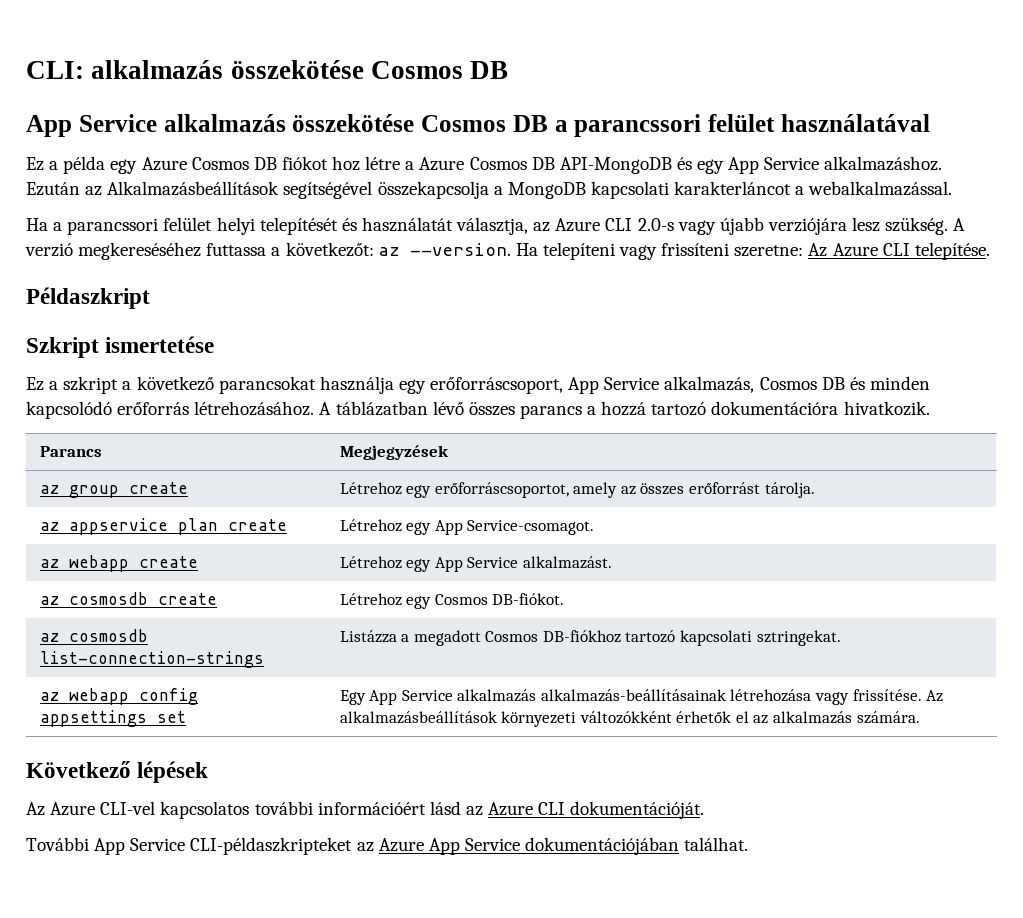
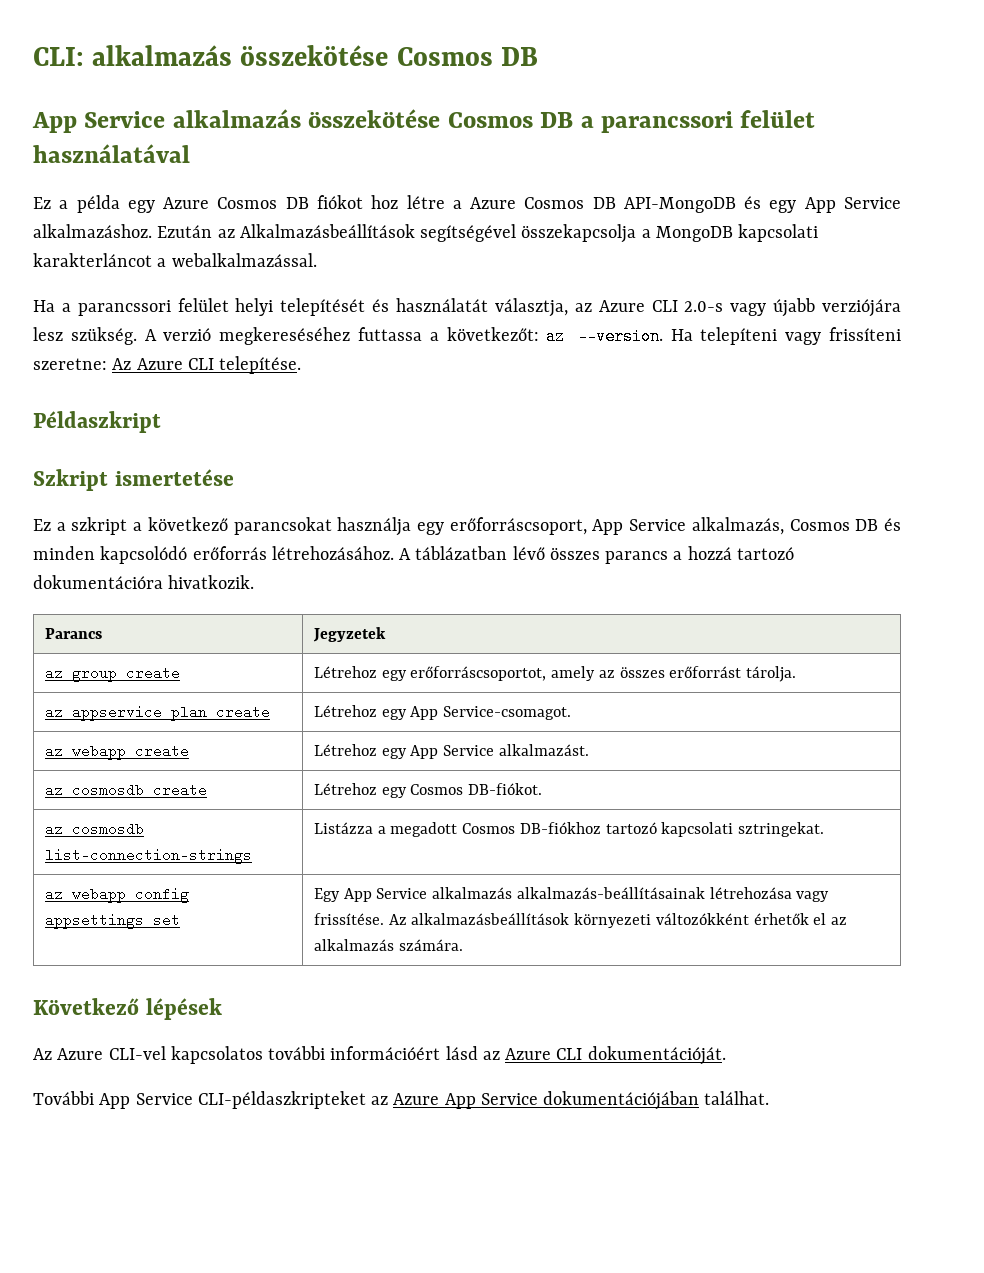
[339,445,449,460] Megjegyzések -> [312,627,386,642] Jegyzetek

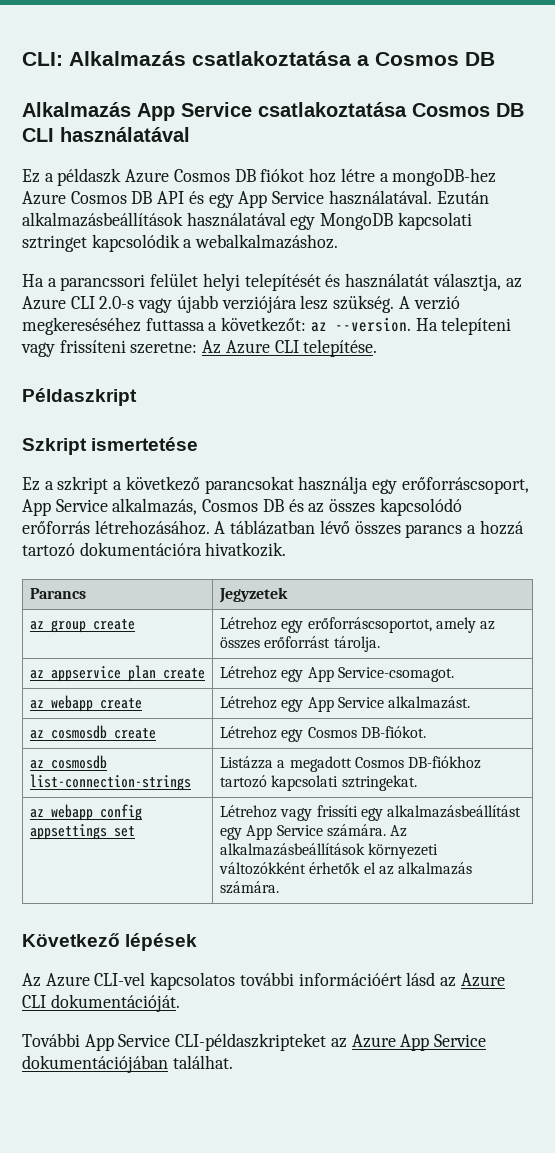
[92,45,389,66] alkalmazás összekötése -> [69,51,369,66] Alkalmazás csatlakoztatása a
[32,109,816,133] App Service alkalmazás összekötése Cosmos DB a parancssori felület -> [22,102,524,121] [22,128,54,142] Alkalmazás App Service csatlakoztatása Cosmos DB CLI
[76,195,155,213] példa egy -> [57,168,122,186] példaszk
[470,197,736,213] Azure Cosmos DB API-MongoDB -> [392,168,497,186] [22,191,185,205] mongoDB-hez Azure Cosmos DB API
[33,224,819,243] [33,253,317,267] alkalmazáshoz. Ezután az Alkalmazásbeállítások segítségével összekapcsolja a MongoDB kapcsolati karakterláncot a webalkalmazással. -> [328,190,489,205] [22,212,472,230] [22,234,339,252] használatával. Ezután alkalmazásbeállítások használatával egy MongoDB kapcsolati sztringet kapcsolódik a webalkalmazáshoz.
[33,546,95,560] minden -> [308,499,376,513] az összes
[313,887,830,902] [313,913,384,925] Egy App Service alkalmazás alkalmazás-beállításainak létrehozása vagy frissítése. -> [219,805,522,821] [219,824,386,840] Létrehoz vagy frissíti egy alkalmazásbeállítást egy App Service számára.

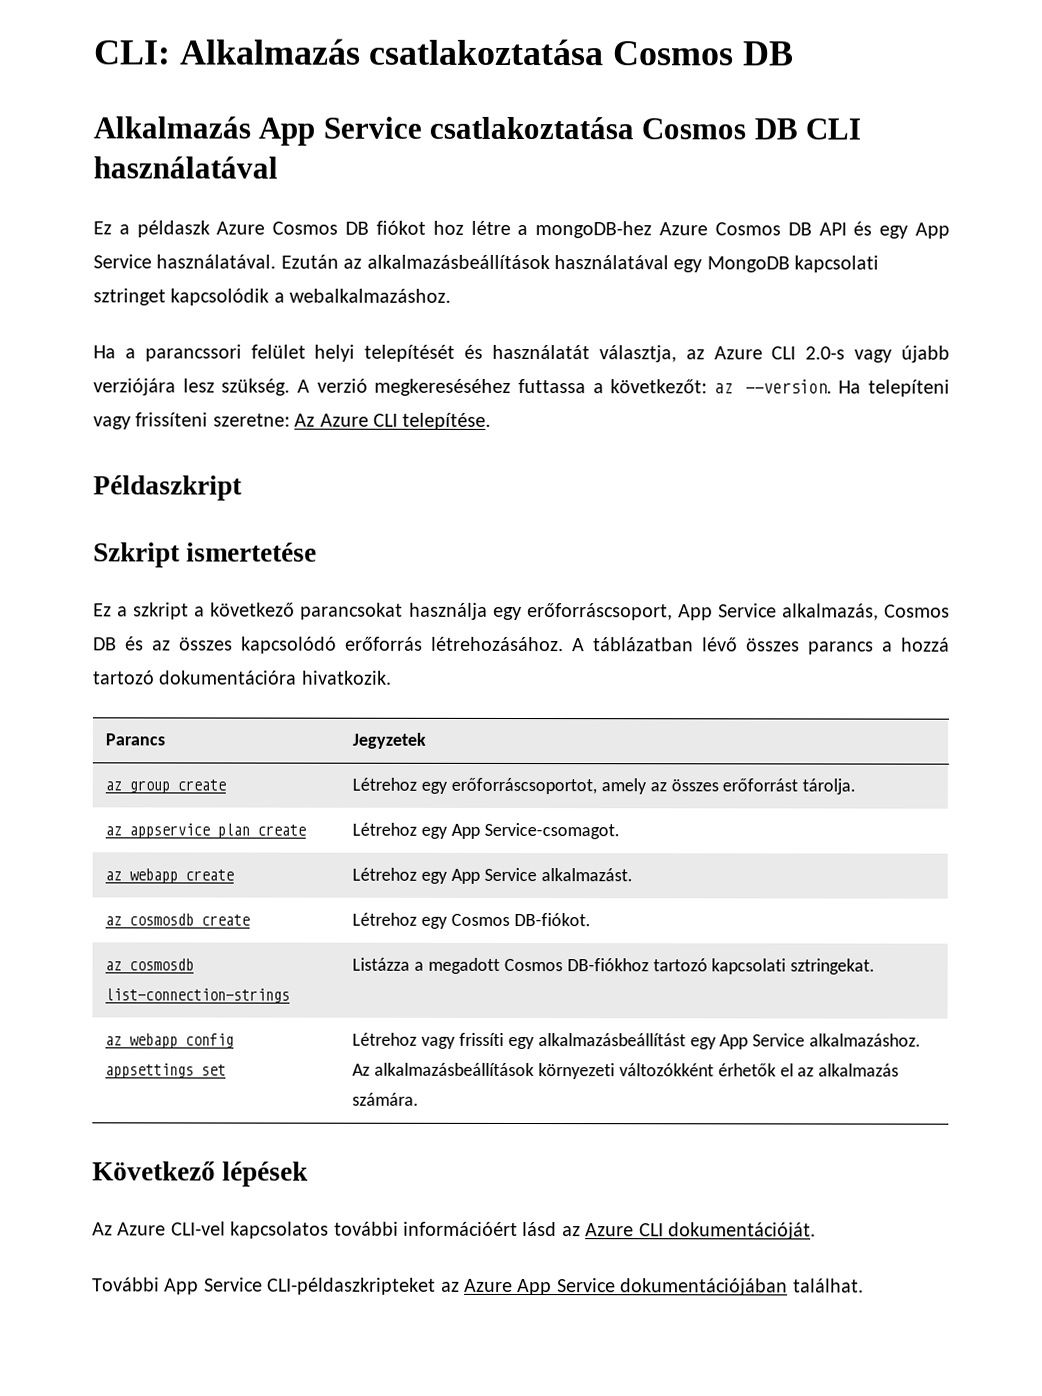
[357,55,369,66] a -> (605, 52) none
(489, 198) none -> [343,258,363,269] az
[326,824,386,837] számára. -> [809,1033,922,1047] alkalmazáshoz.

